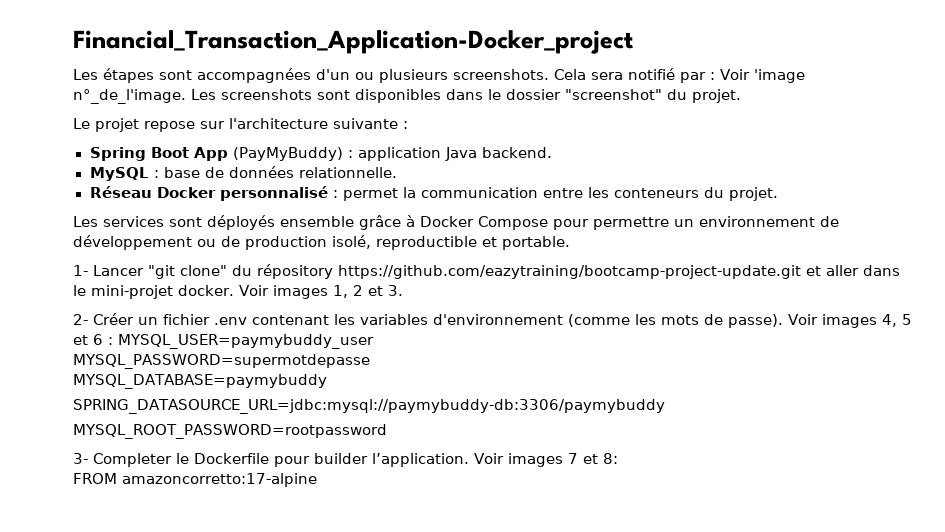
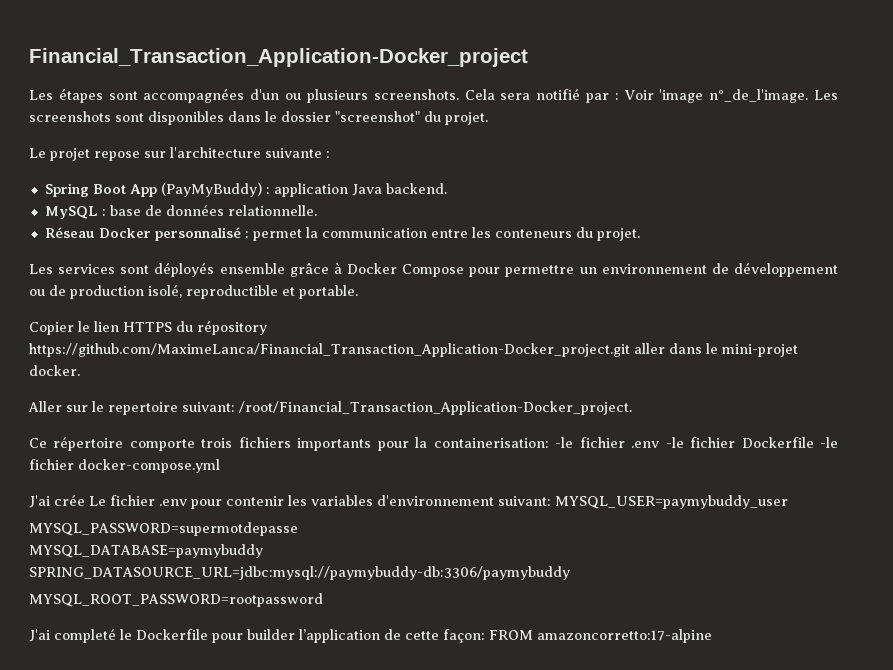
[73,264,821,279] 1- Lancer "git clone" du répository https://github.com/eazytraining/bootcamp-project-update.git et -> [29,320,267,335] [29,343,630,357] Copier le lien HTTPS du répository https://github.com/MaximeLanca/Financial_Transaction_Application-Docker_project.git
[238,285,403,299] [73,313,912,328] [73,334,113,345] Voir images 1, 2 et 3. // 2- Créer un fichier .env contenant les variables d'environnement (comme les mots de passe). Voir images 4, 5 et 6 : -> [28,401,632,415] [29,436,839,451] [29,459,220,473] [29,494,551,509] // Aller sur le repertoire suivant: /root/Financial_Transaction_Application-Docker_project. // Ce répertoire comporte trois fichiers importants pour la containerisation: -le fichier .env -le fichier Dockerfile -le fichier docker-compose.yml // J'ai crée Le fichier .env pour contenir les variables d'environnement suivant:
[73,453,172,467] 3- Completer -> [29,628,116,643] J'ai completé
[372,453,618,467] l’application. Voir images 7 et 8: // -> [299,629,485,643] l’application de cette façon:

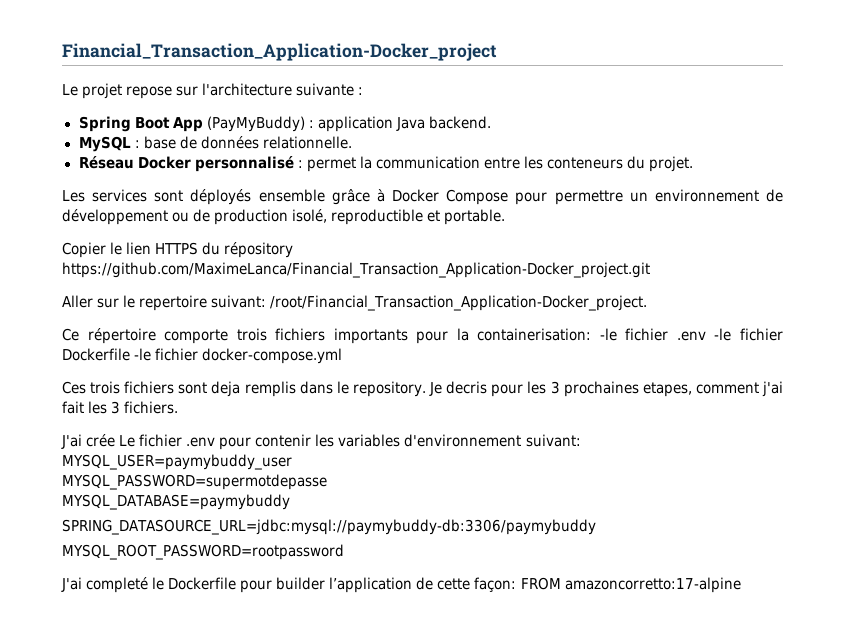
[29,88,838,103] [29,111,488,125] // Les étapes sont accompagnées d'un ou plusieurs screenshots. Cela sera notifié par : Voir 'image n°_de_l'image. Les screenshots sont disponibles dans le dossier "screenshot" du projet. -> (497, 52) none
[633,343,798,357] [29,365,80,376] aller dans le mini-projet docker. -> (650, 270) none
(220, 466) none -> [62,381,784,397] [62,401,179,414] // Ces trois fichiers sont deja remplis dans le repository. Je decris pour les 3 prochaines etapes, comment j'ai fait les 3 fichiers.

